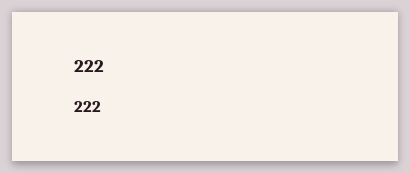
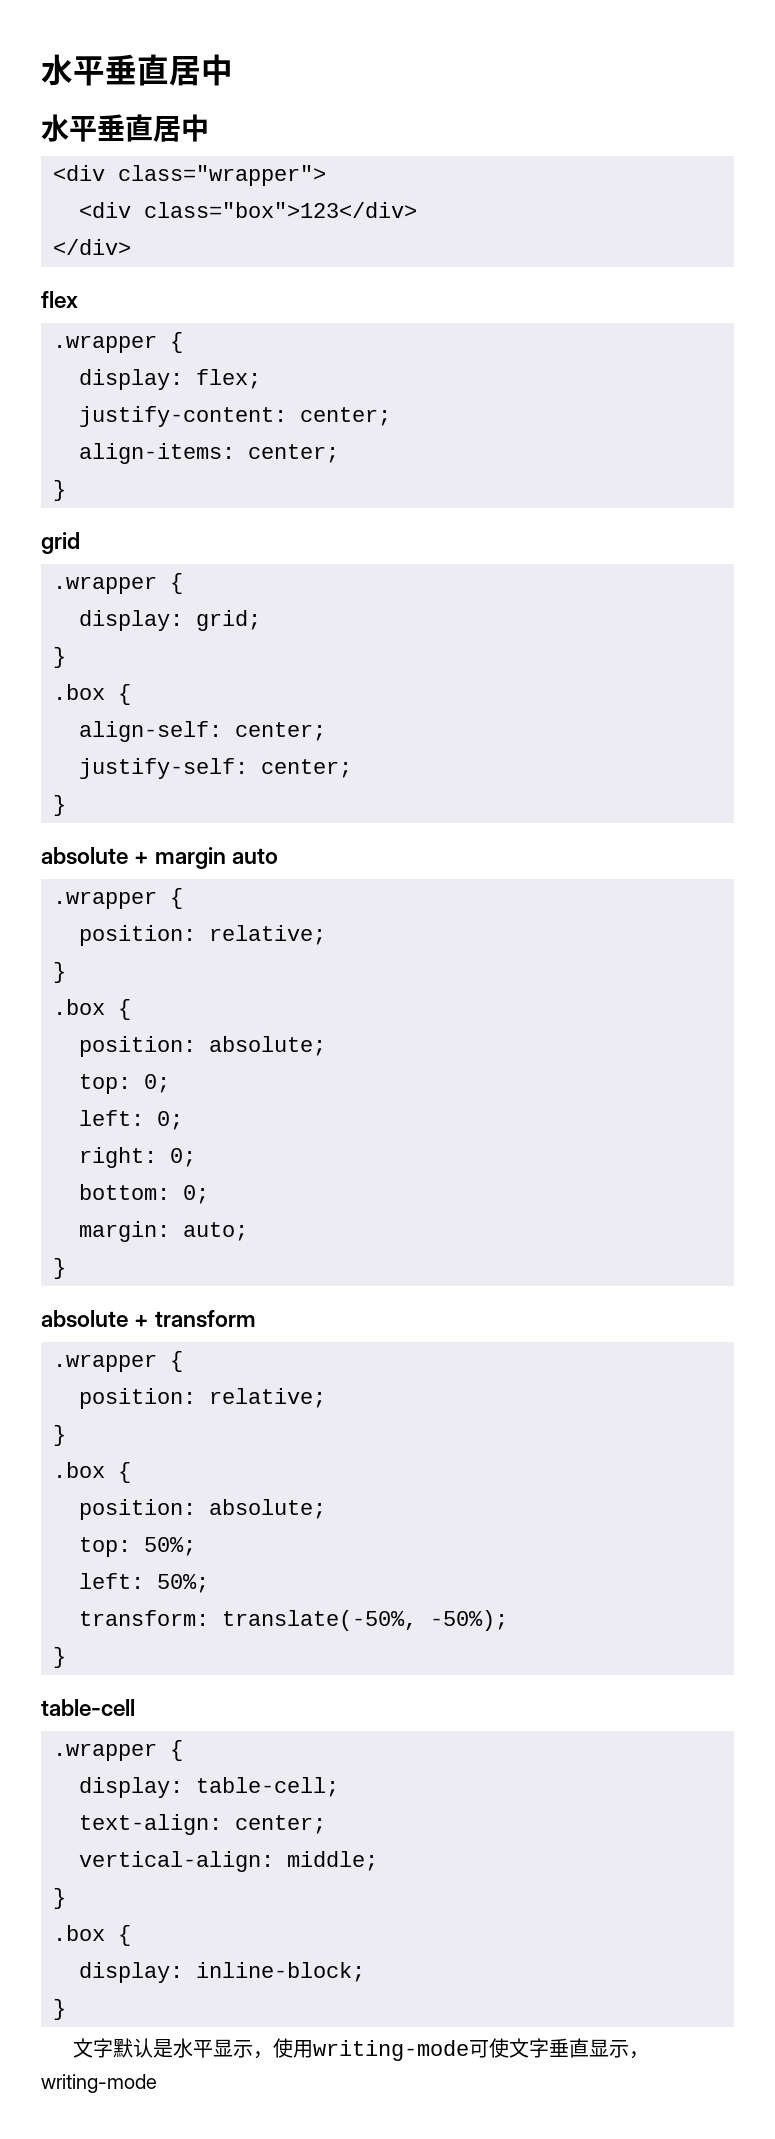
[74,60,104,72] [74,101,101,112] 222 // 222 -> [41,54,233,86] [41,114,209,142] [53,165,326,186] [79,202,417,218] [53,239,131,255] [41,291,78,308] [53,332,183,353] [79,369,261,390] [79,406,391,427] [79,443,339,464] [53,480,66,501] [41,532,80,554] [53,573,183,594] [79,610,261,631] [53,647,66,668] [53,684,131,705] [79,721,326,742] [79,758,352,779] [53,795,66,816] [41,847,279,869] [53,888,183,909] [79,925,326,946] [53,962,66,983] [53,999,131,1020] [79,1036,326,1057] [79,1074,170,1094] [79,1110,183,1130] [79,1147,196,1168] [79,1184,209,1204] [79,1221,248,1242] [53,1258,66,1279] [41,1310,257,1328] [53,1351,183,1372] [79,1388,326,1409] [53,1425,66,1446] [53,1462,131,1483] [79,1499,326,1520] [79,1537,196,1557] [79,1573,209,1593] [79,1610,508,1631] [53,1647,66,1668] [41,1699,135,1716] [53,1740,183,1761] [79,1777,339,1798] [79,1814,326,1835] [79,1851,378,1872] [53,1888,66,1909] [53,1925,131,1946] [79,1962,365,1983] [53,1999,66,2020] [72,2038,649,2061] [41,2074,157,2093] 水平垂直居中 // 水平垂直居中 // <div class="wrapper"> // <div class="box">123</div> // </div> // flex // .wrapper { // display: flex; // justify-content: center; // align-items: center; // } // grid // .wrapper { // display: grid; // } // .box { // align-self: center; // justify-self: center; // } // absolute + margin auto // .wrapper { // position: relative; // } // .box { // position: absolute; // top: 0; // left: 0; // right: 0; // bottom: 0; // margin: auto; // } // absolute + transform // .wrapper { // position: relative; // } // .box { // position: absolute; // top: 50%; // left: 50%; // transform: translate(-50%, -50%); // } // table-cell // .wrapper { // display: table-cell; // text-align: center; // vertical-align: middle; // } // .box { // display: inline-block; // } // 文字默认是水平显示，使用writing-mode可使文字垂直显示，writing-mode

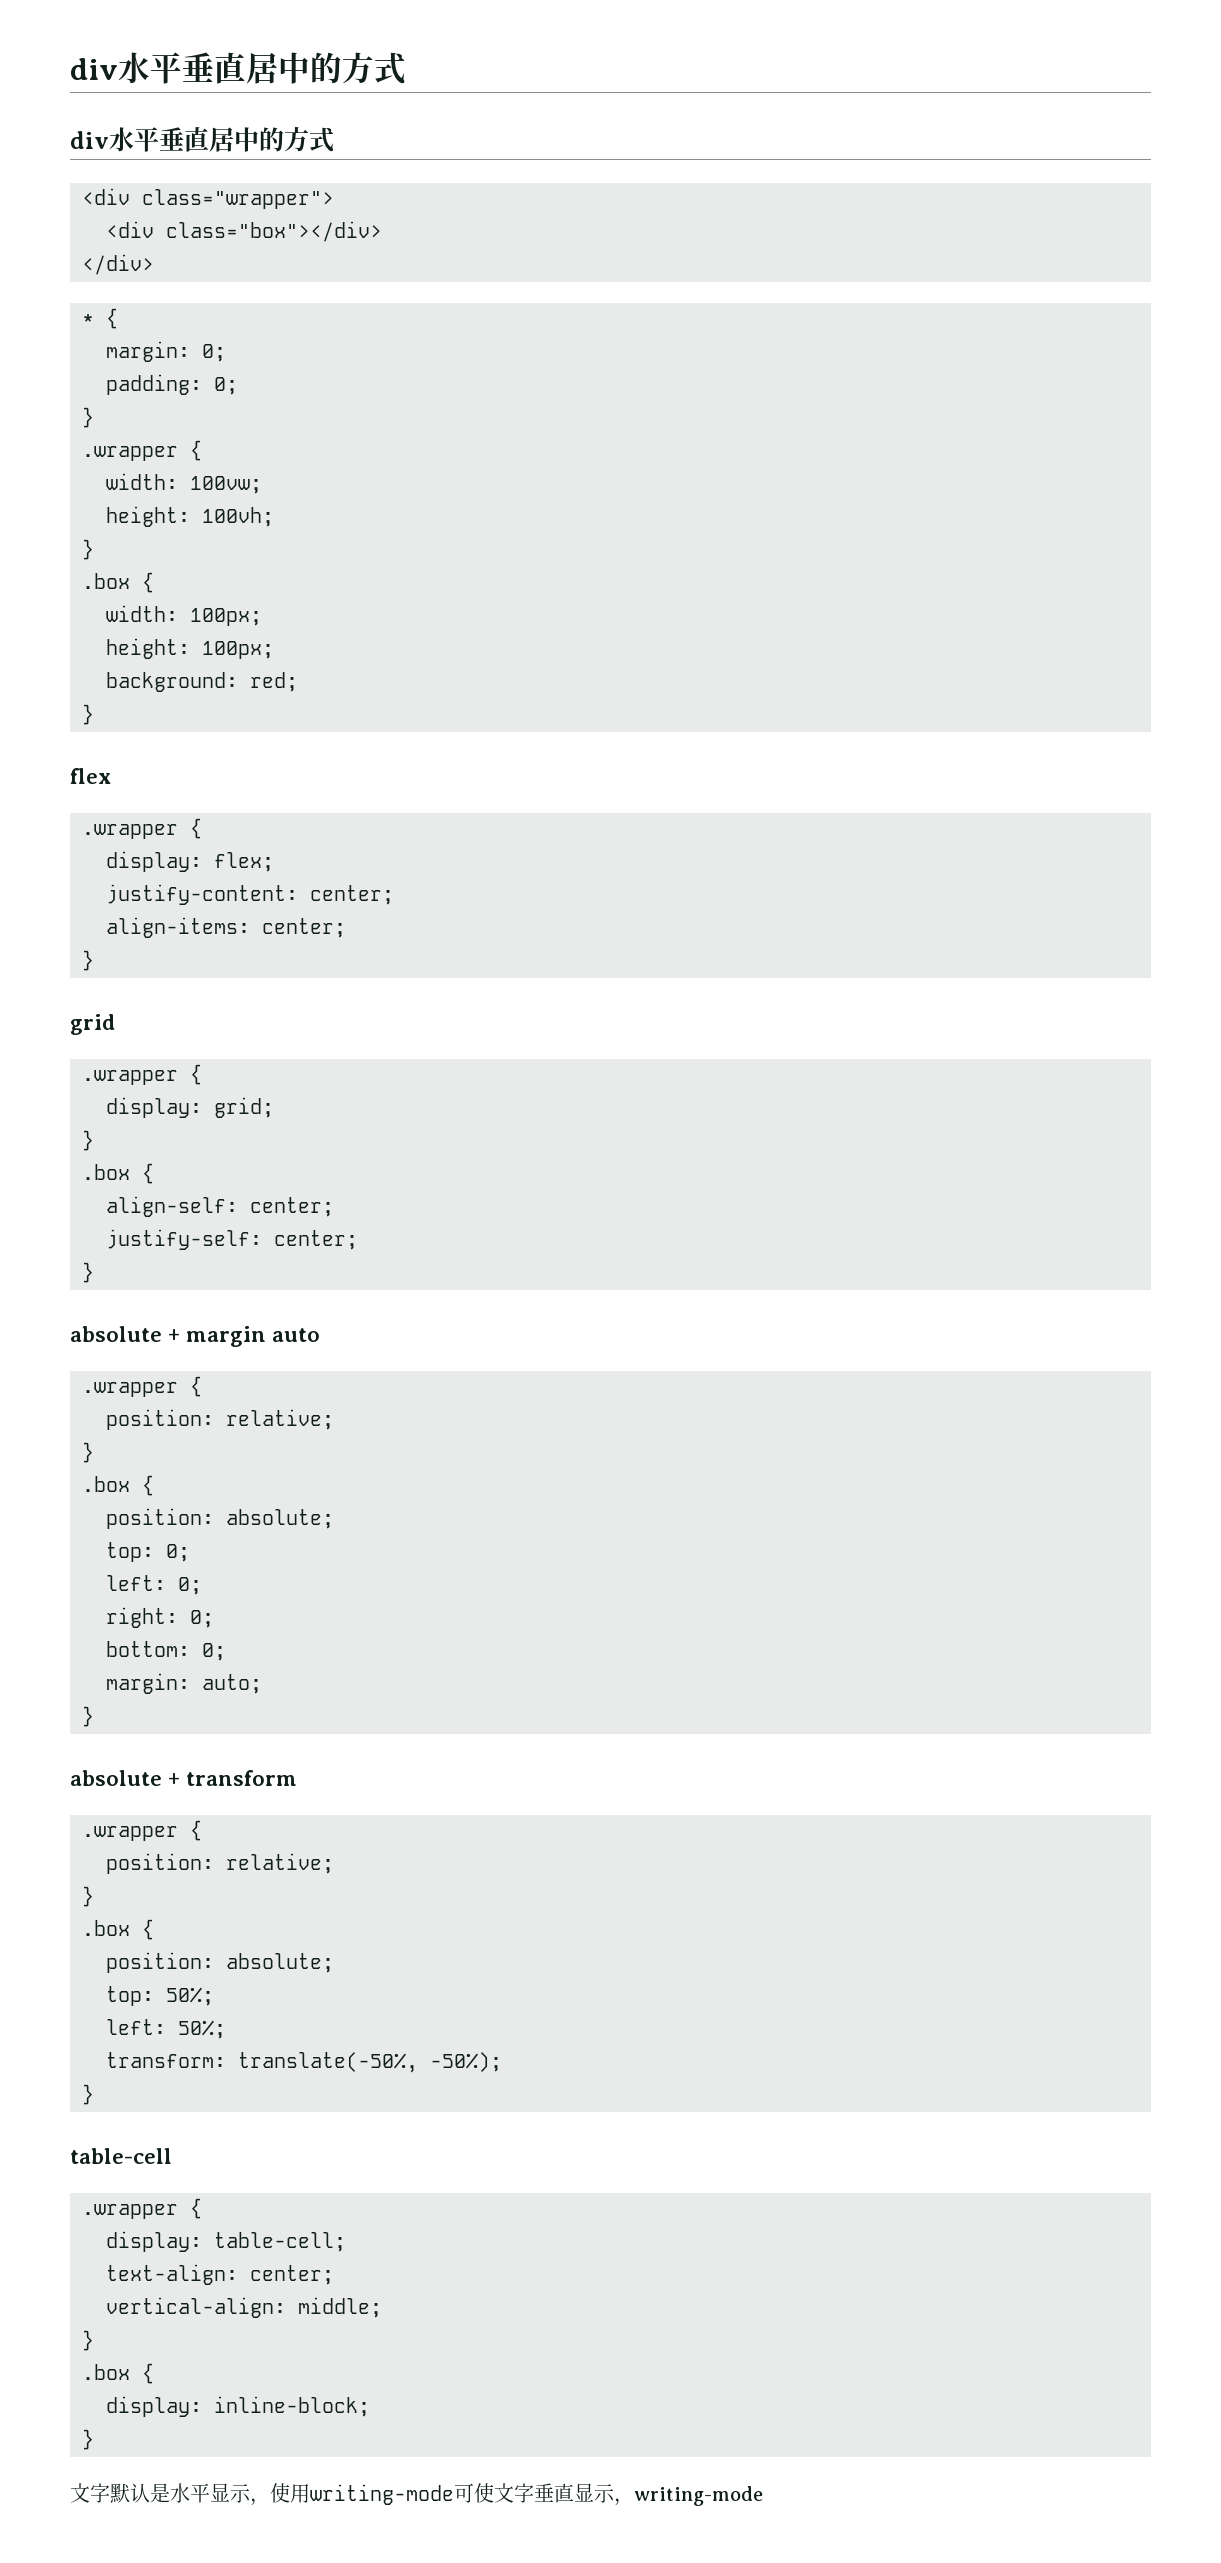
[41,54,233,86] [41,114,209,142] 水平垂直居中 // 水平垂直居中 -> [70,52,406,85] [70,127,334,153] div水平垂直居中的方式 // div水平垂直居中的方式
[144,202,417,218] class="box">123</div> -> [166,221,382,242] class="box"></div>
(131, 247) none -> [82,308,118,329] [106,341,226,362] [106,374,238,395] [82,407,94,428] [82,440,202,461] [106,473,262,494] [106,506,274,527] [82,539,94,560] [82,572,154,593] [106,605,262,626] [106,638,274,659] [106,672,298,692] [82,704,94,725] // * { // margin: 0; // padding: 0; // } // .wrapper { // width: 100vw; // height: 100vh; // } // .box { // width: 100px; // height: 100px; // background: red; // }

